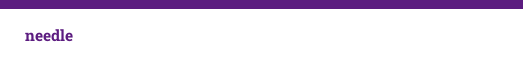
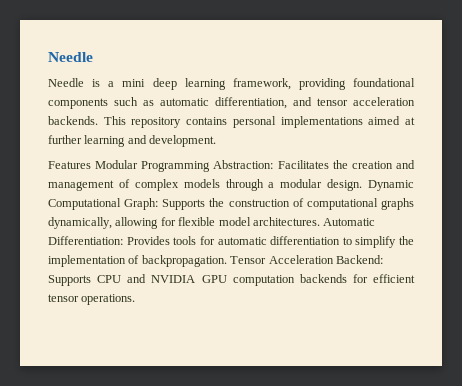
[25,29,73,42] needle -> [48,52,93,62] [48,78,415,90] [48,97,415,109] [48,116,416,128] [48,135,217,147] [48,160,416,172] [48,179,414,191] [48,198,414,210] [48,217,376,229] [48,236,414,248] [48,255,383,267] [48,274,415,286] [48,294,136,305] Needle // Needle is a mini deep learning framework, providing foundational components such as automatic differentiation, and tensor acceleration backends. This repository contains personal implementations aimed at further learning and development. // Features Modular Programming Abstraction: Facilitates the creation and management of complex models through a modular design. Dynamic Computational Graph: Supports the construction of computational graphs dynamically, allowing for flexible model architectures. Automatic Differentiation: Provides tools for automatic differentiation to simplify the implementation of backpropagation. Tensor Acceleration Backend: Supports CPU and NVIDIA GPU computation backends for efficient tensor operations.

